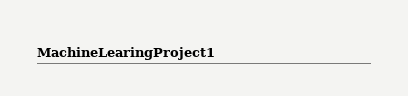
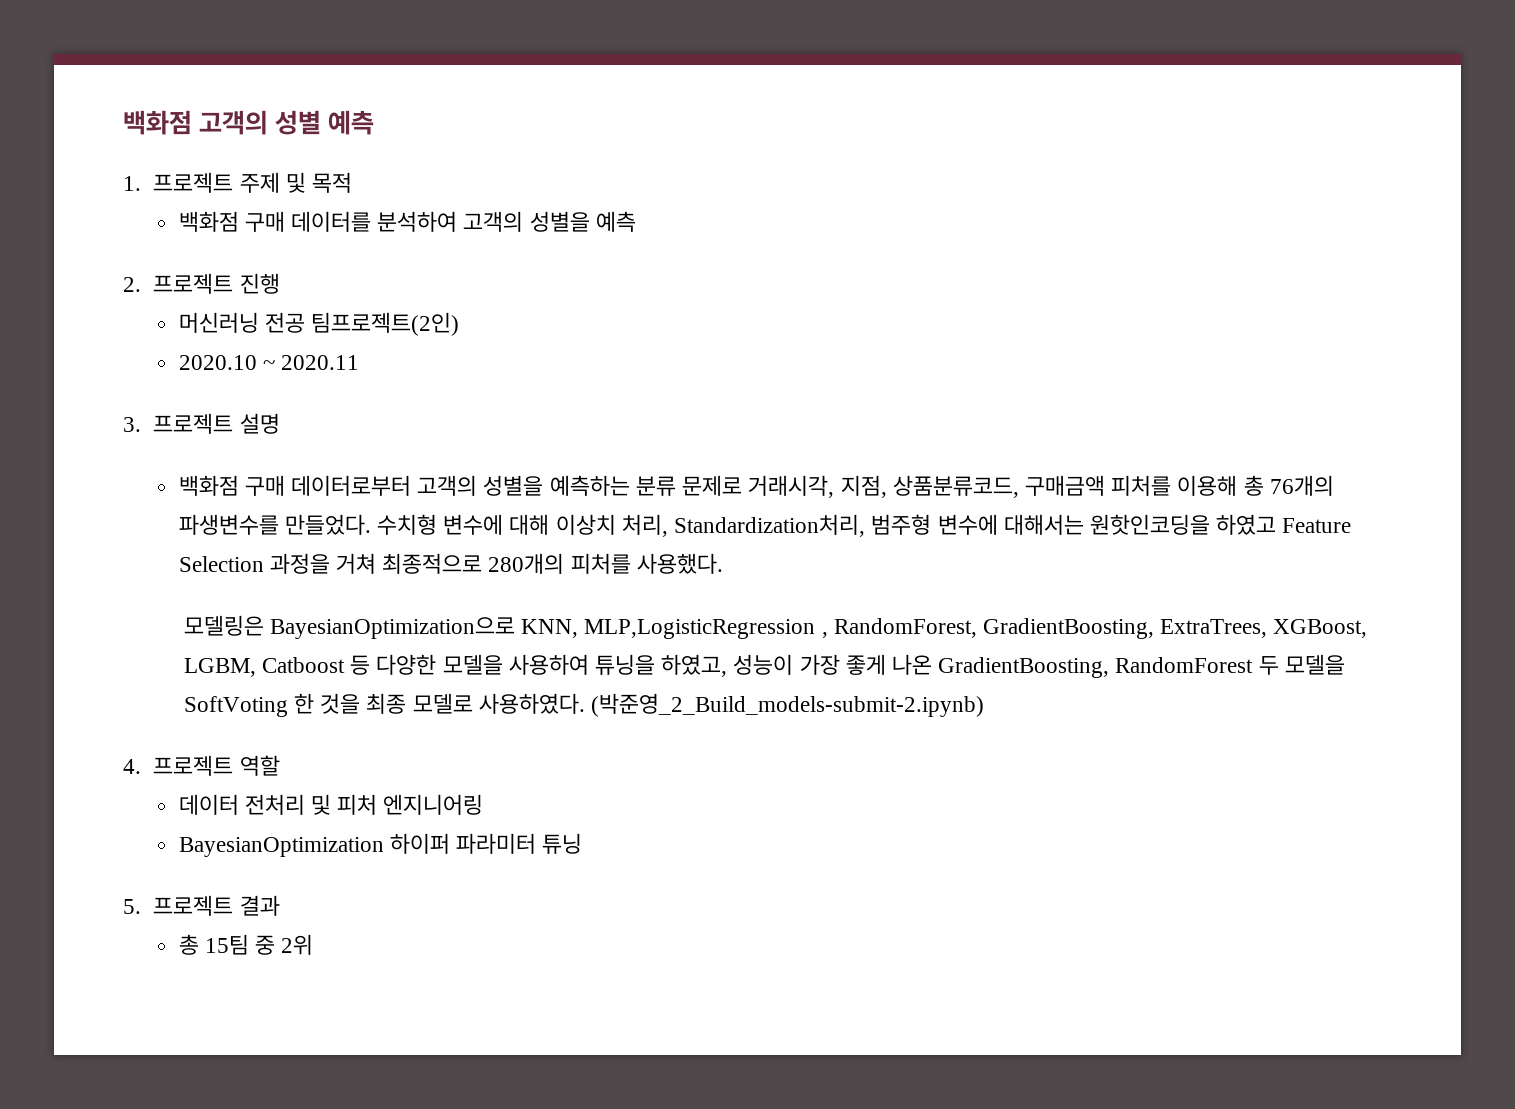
[37,47,215,60] MachineLearingProject1 -> [123,110,375,135] [123,172,352,193] [178,211,636,232] [123,273,280,294] [178,312,460,336] [178,355,360,370] [123,413,280,434] [178,475,1334,498] [178,514,1352,537] [178,553,723,574] [183,615,1368,639] [183,654,1345,678] [183,693,984,717] [123,755,280,776] [178,794,484,815] [178,833,583,857] [123,895,280,916] [178,934,314,955] 백화점 고객의 성별 예측 // 1. 프로젝트 주제 및 목적 // 백화점 구매 데이터를 분석하여 고객의 성별을 예측 // 2. 프로젝트 진행 // 머신러닝 전공 팀프로젝트(2인) // 2020.10 ~ 2020.11 // 3. 프로젝트 설명 // 백화점 구매 데이터로부터 고객의 성별을 예측하는 분류 문제로 거래시각, 지점, 상품분류코드, 구매금액 피처를 이용해 총 76개의 파생변수를 만들었다. 수치형 변수에 대해 이상치 처리, Standardization처리, 범주형 변수에 대해서는 원핫인코딩을 하였고 Feature Selection 과정을 거쳐 최종적으로 280개의 피처를 사용했다. // 모델링은 BayesianOptimization으로 KNN, MLP,LogisticRegression , RandomForest, GradientBoosting, ExtraTrees, XGBoost, LGBM, Catboost 등 다양한 모델을 사용하여 튜닝을 하였고, 성능이 가장 좋게 나온 GradientBoosting, RandomForest 두 모델을 SoftVoting 한 것을 최종 모델로 사용하였다. (박준영_2_Build_models-submit-2.ipynb) // 4. 프로젝트 역할 // 데이터 전처리 및 피처 엔지니어링 // BayesianOptimization 하이퍼 파라미터 튜닝 // 5. 프로젝트 결과 // 총 15팀 중 2위

